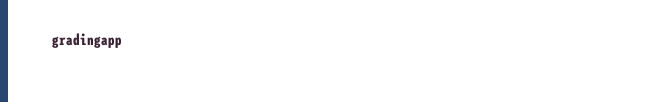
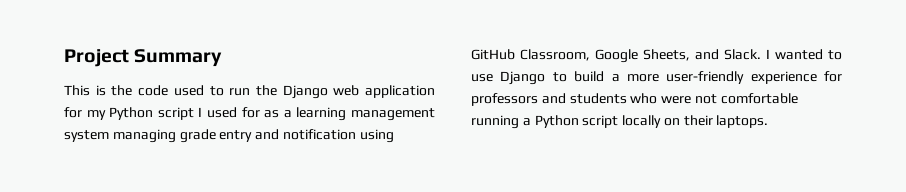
[52,33,122,48] gradingapp -> [64,49,223,67] [64,85,435,99] [64,107,435,121] [64,129,394,143] [471,49,842,63] [471,71,842,85] [471,93,798,106] [471,115,769,129] Project Summary // This is the code used to run the Django web application for my Python script I used for as a learning management system managing grade entry and notification using GitHub Classroom, Google Sheets, and Slack. I wanted to use Django to build a more user-friendly experience for professors and students who were not comfortable running a Python script locally on their laptops.

